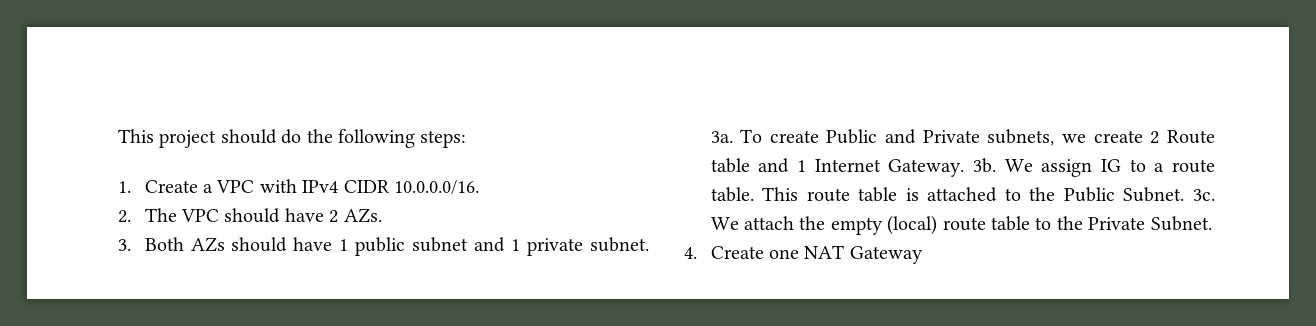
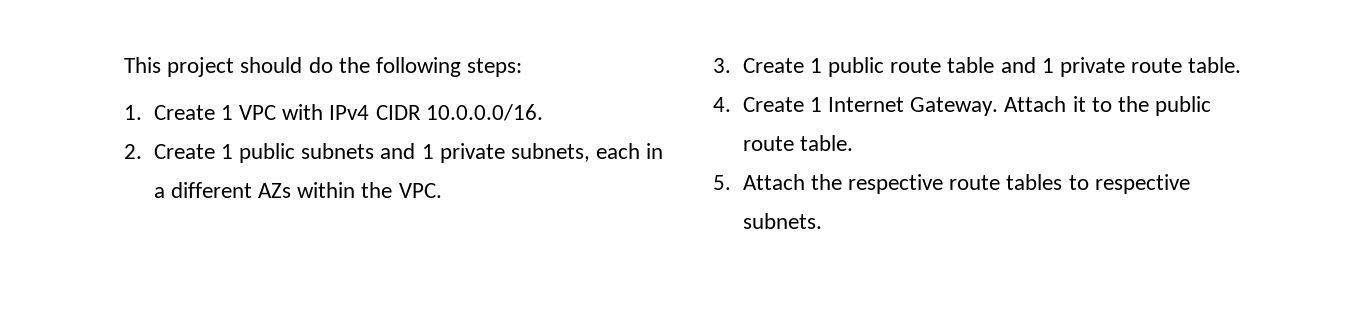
[202,184,213,193] a -> [220,105,233,120] 1
[144,208,382,223] [118,237,649,256] [710,129,1215,146] [710,158,1215,177] [710,187,1215,202] [710,215,1212,235] [684,245,923,264] The VPC should have 2 AZs. // 3. Both AZs should have 1 public subnet and 1 private subnet. 3a. To create Public and Private subnets, we create 2 Route table and 1 Internet Gateway. 3b. We assign IG to a route table. This route table is attached to the Public Subnet. 3c. We attach the empty (local) route table to the Private Subnet. // 4. Create one NAT Gateway -> [153,143,664,163] [153,182,442,198] [713,57,1242,77] [713,96,1212,116] [742,135,853,151] [713,174,1190,194] [742,213,822,229] Create 1 public subnets and 1 private subnets, each in a different AZs within the VPC. // 3. Create 1 public route table and 1 private route table. // 4. Create 1 Internet Gateway. Attach it to the public route table. // 5. Attach the respective route tables to respective subnets.

